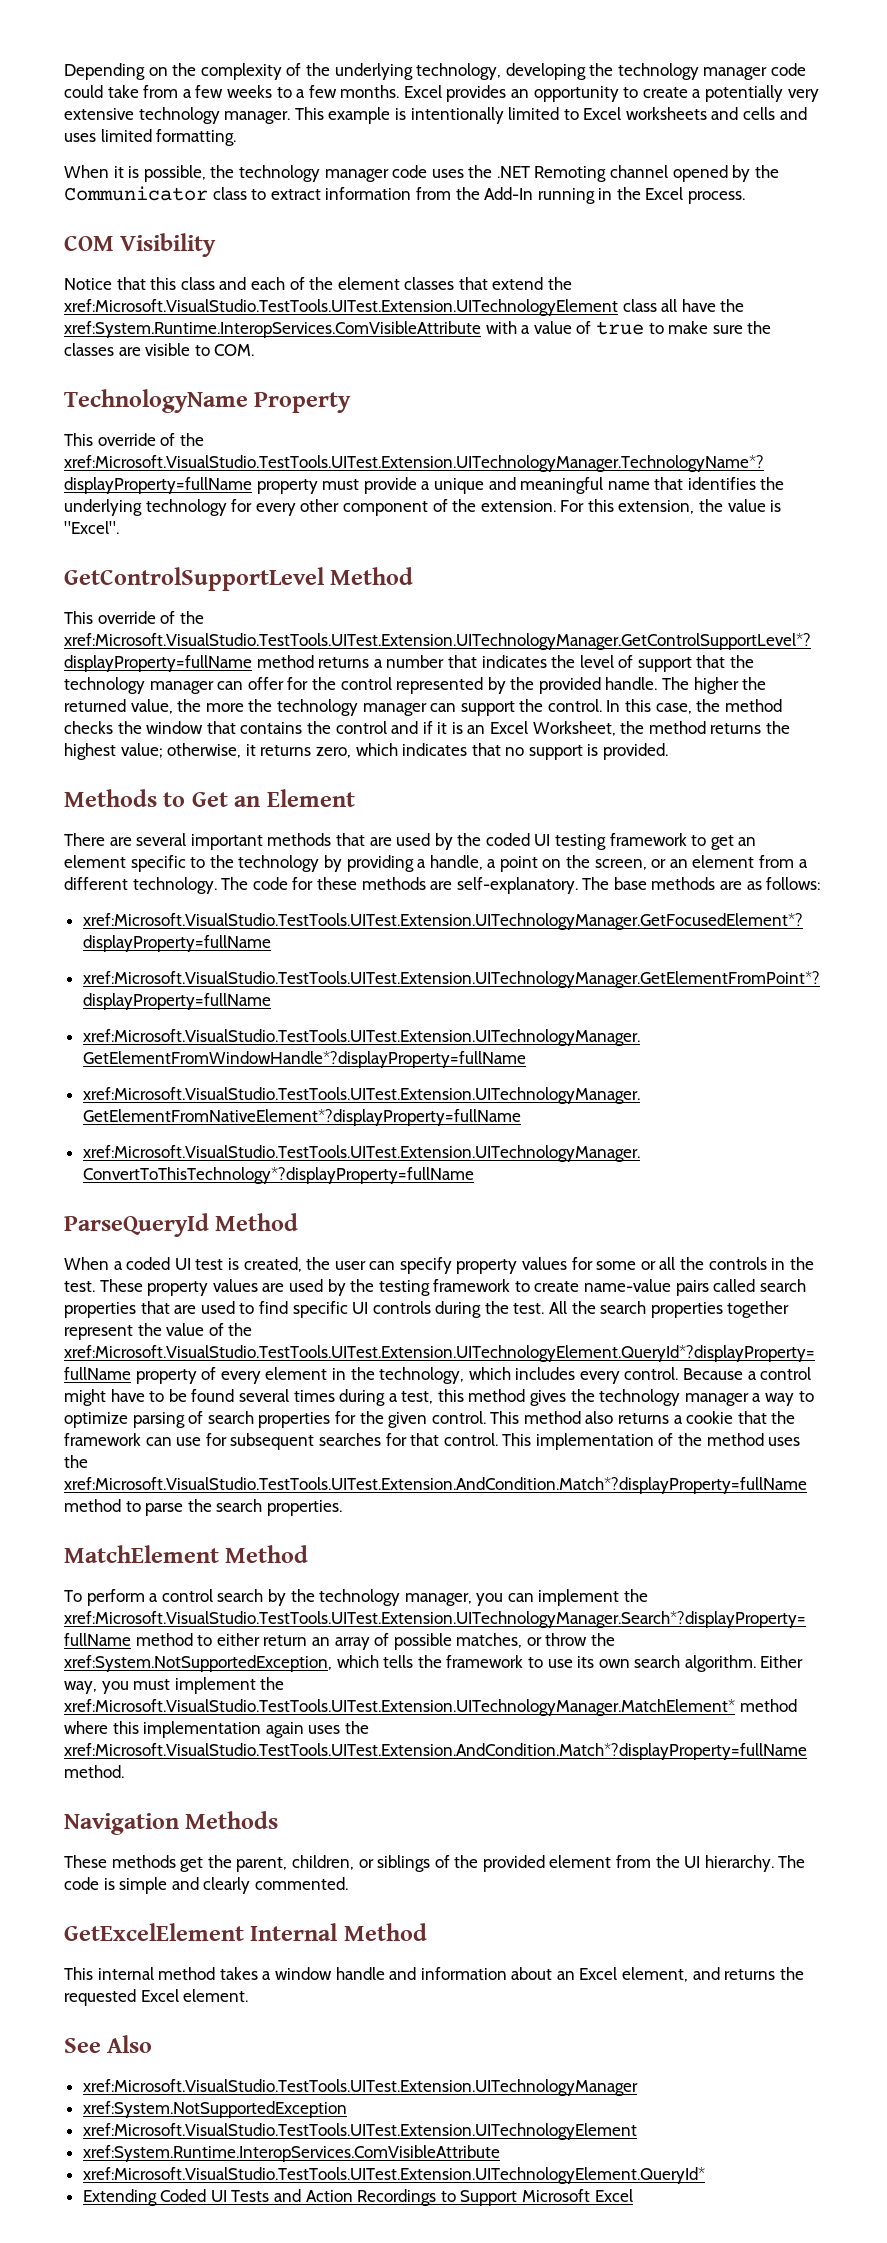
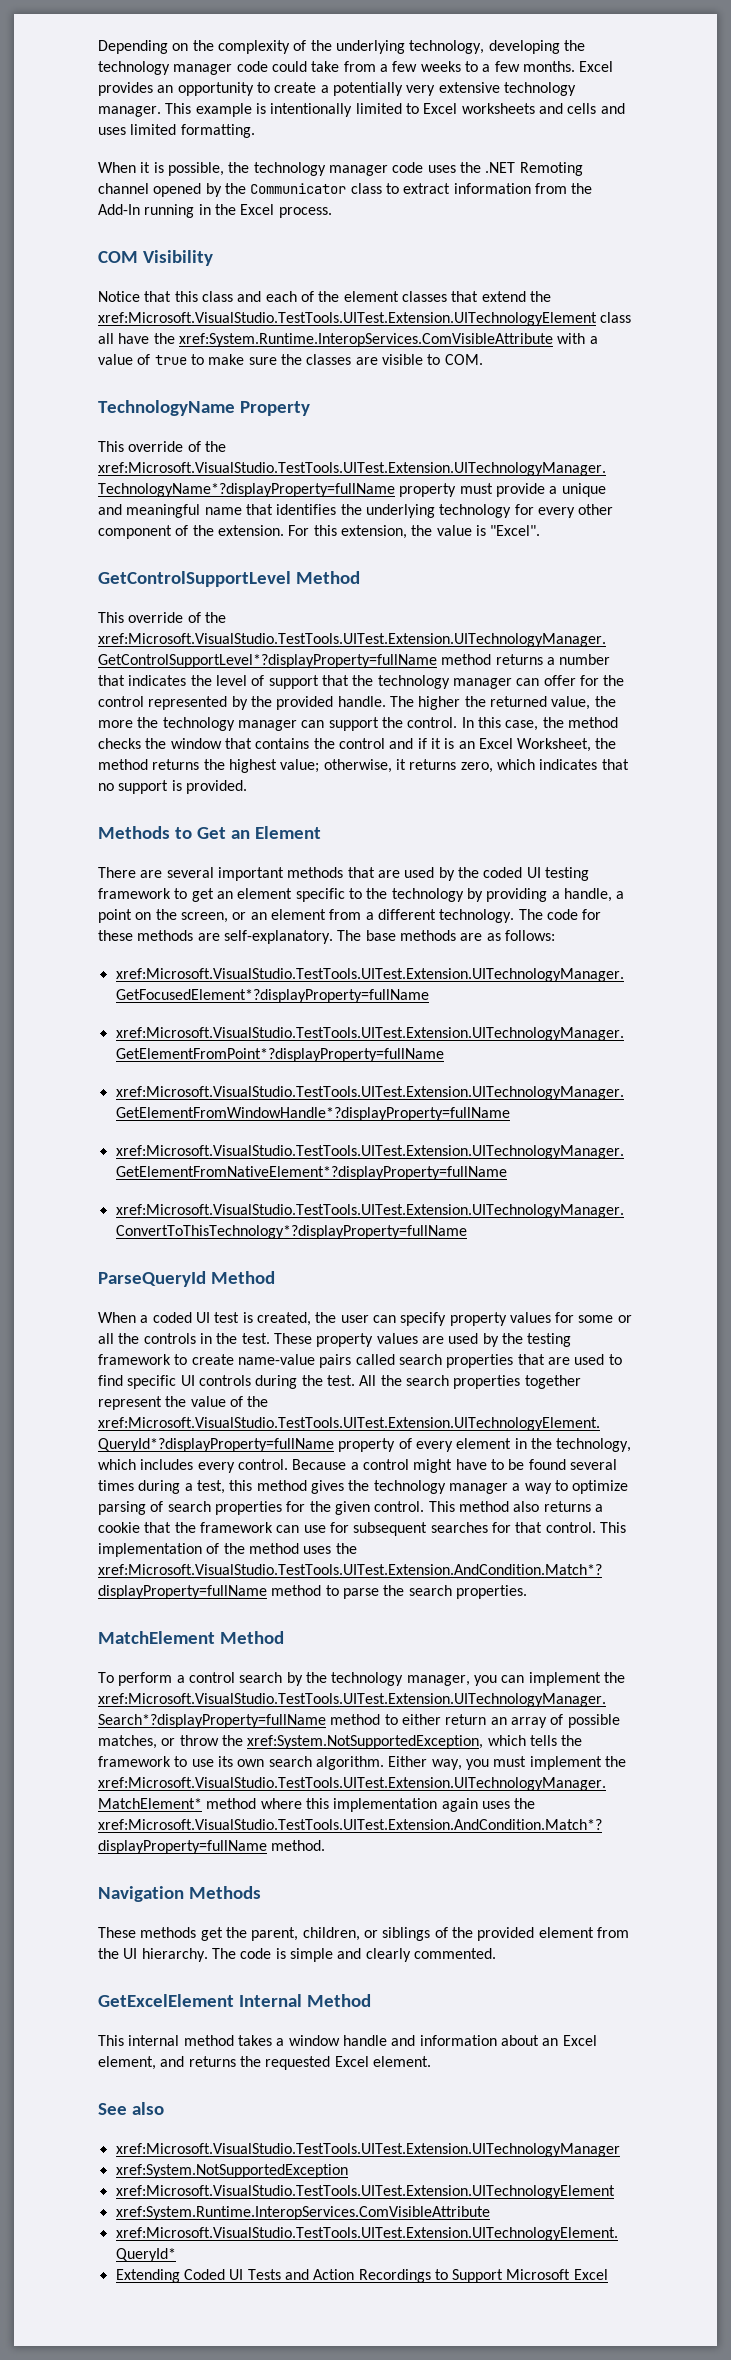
[107,2035,153,2053] Also -> [131,2102,164,2115] also

